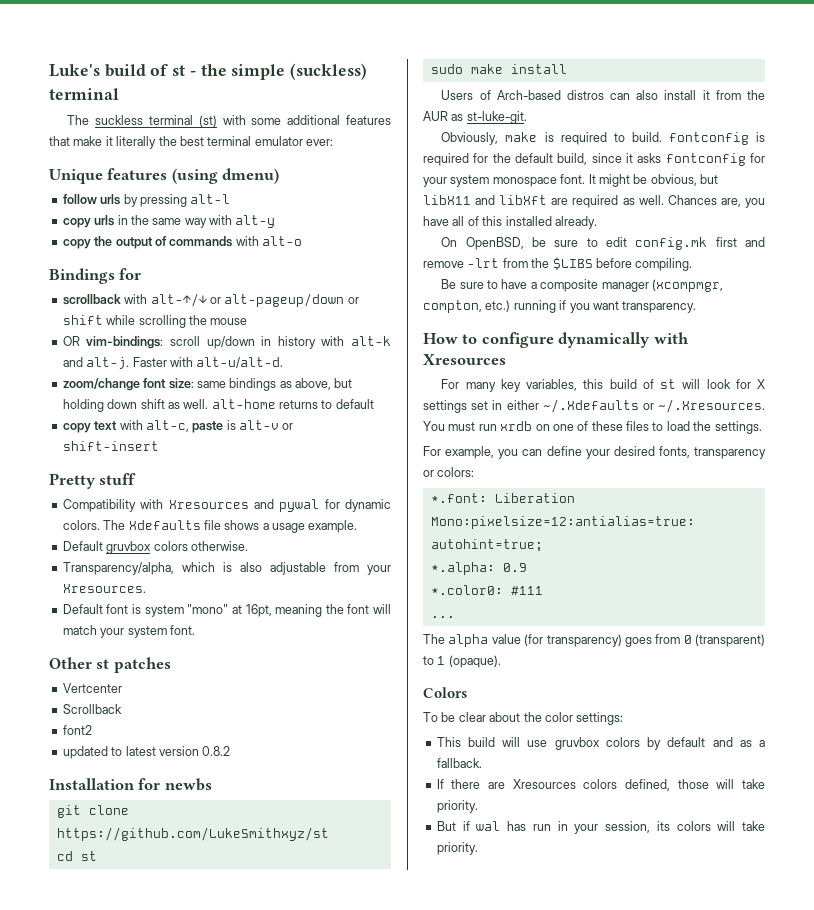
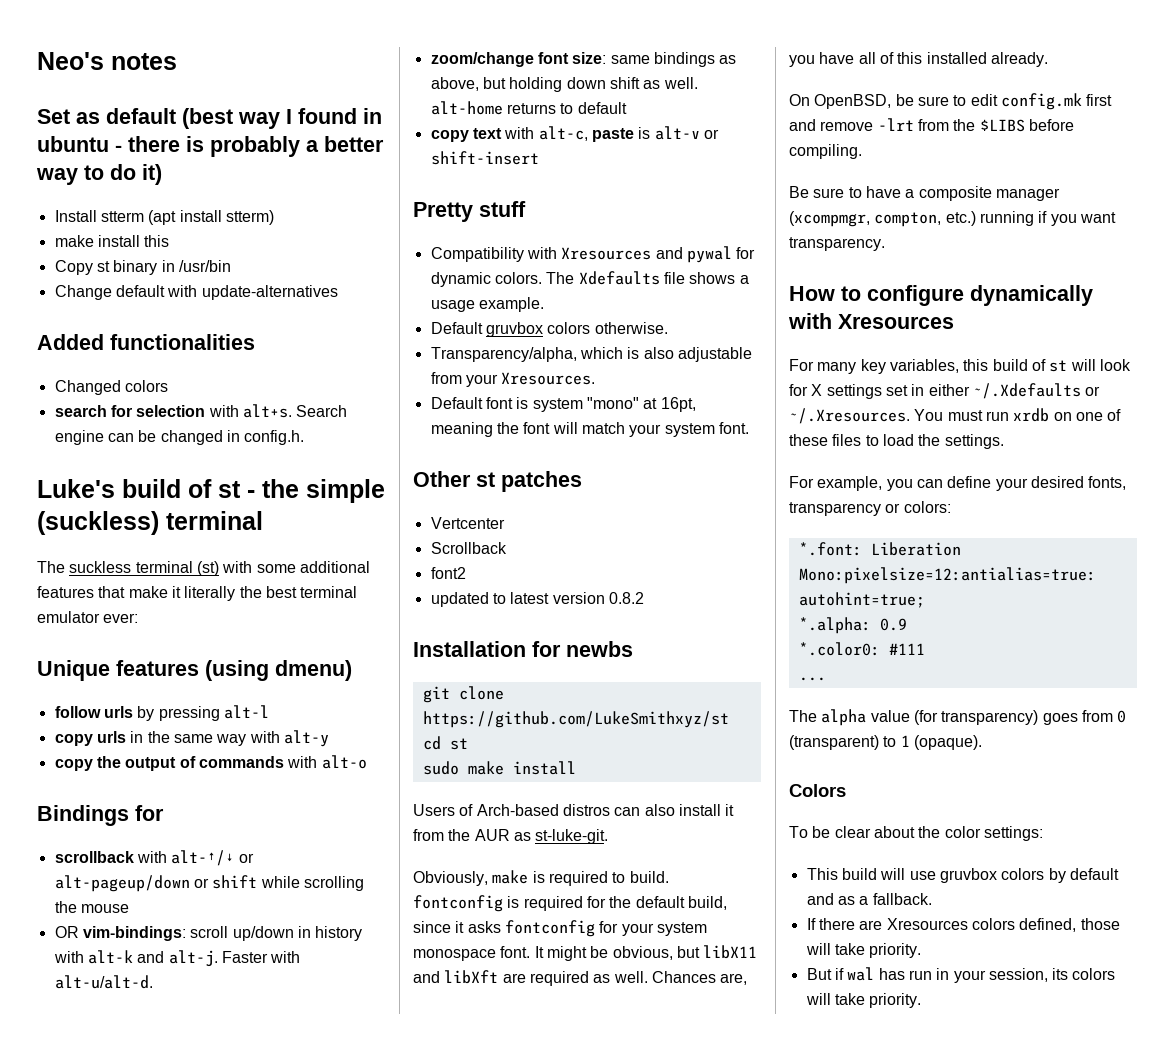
(49, 70) none -> [37,52,177,70] [37,108,382,129] [37,136,384,157] [36,164,162,185] [54,210,274,225] [54,235,170,247] [54,260,231,275] [54,285,338,300] [37,334,255,350] [54,380,168,395] [54,404,348,418] [54,430,305,445] Neo's notes // Set as default (best way I found in ubuntu - there is probably a better way to do it) // Install stterm (apt install stterm) // make install this // Copy st binary in /usr/bin // Change default with update-alternatives // Added functionalities // Changed colors // search for selection with alt+s. Search engine can be changed in config.h. //

